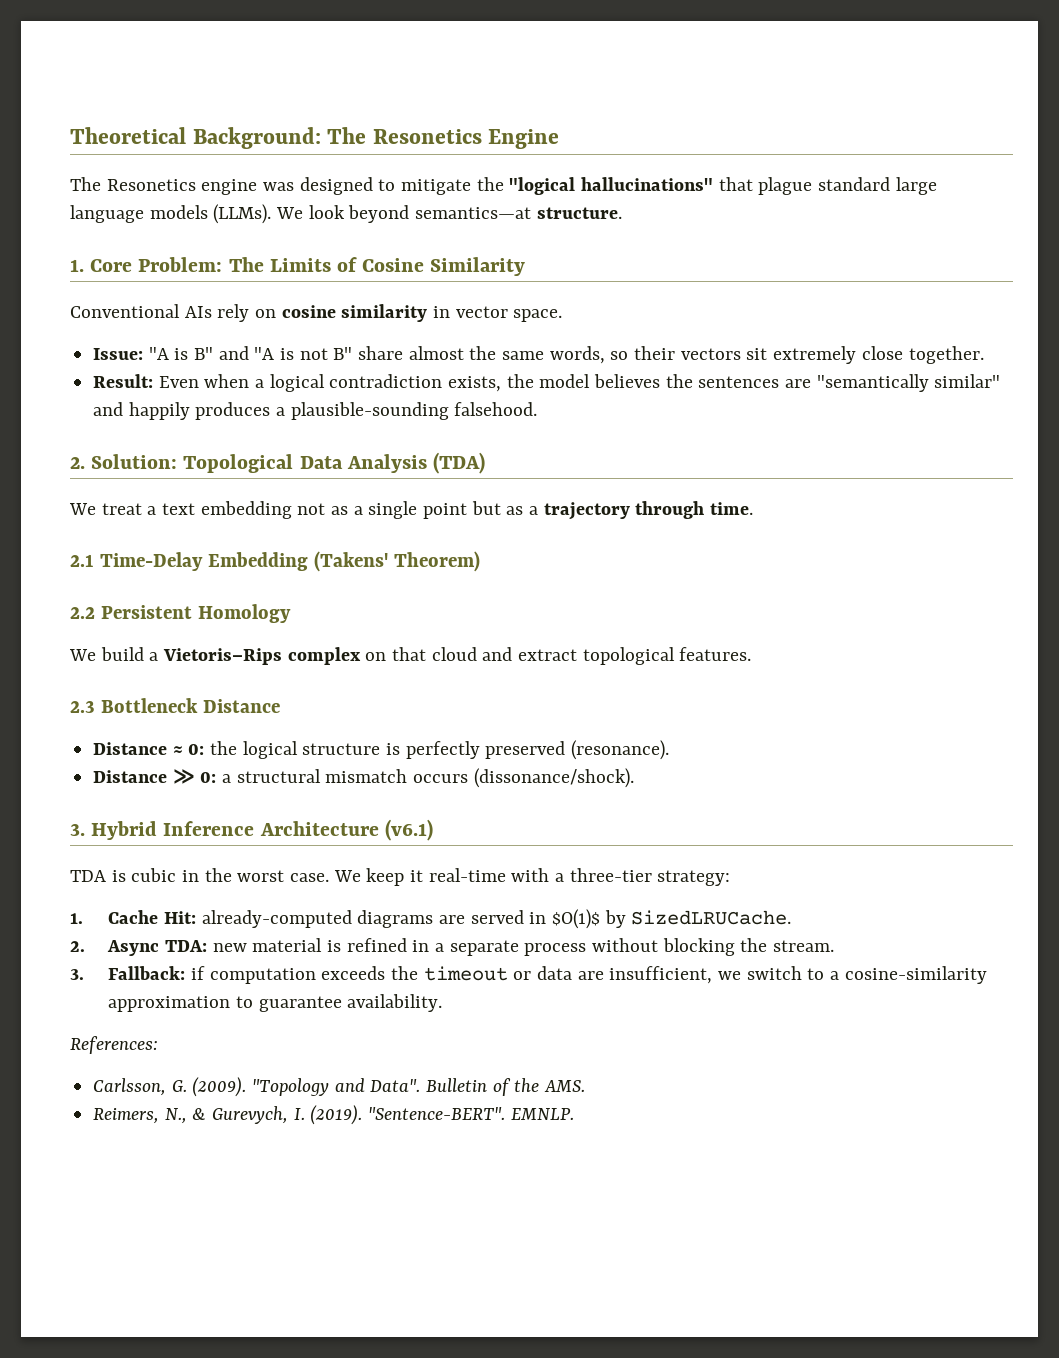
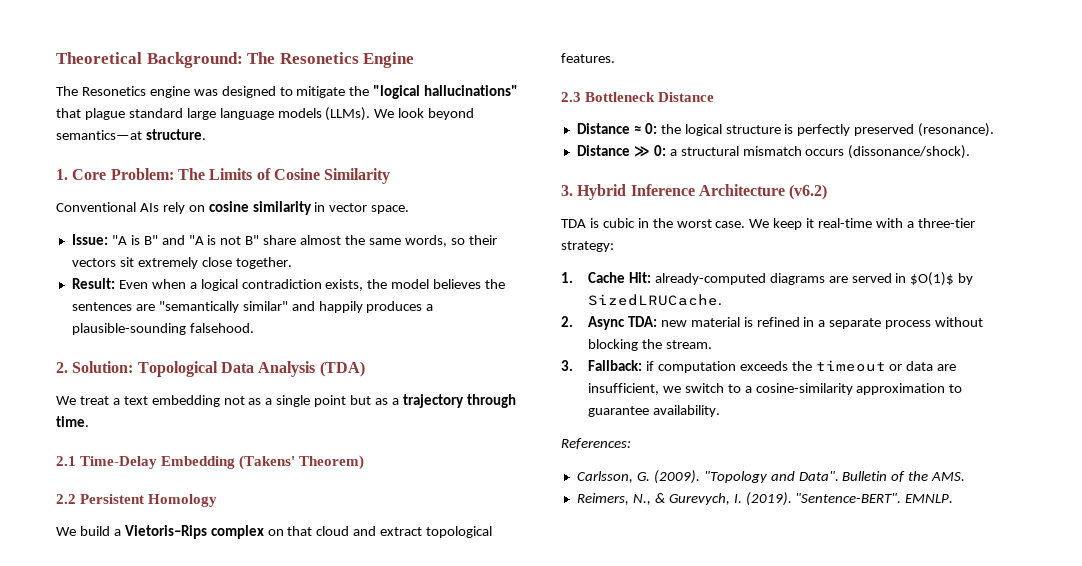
[384,819,433,841] (v6.1) -> [789,184,828,200] (v6.2)

